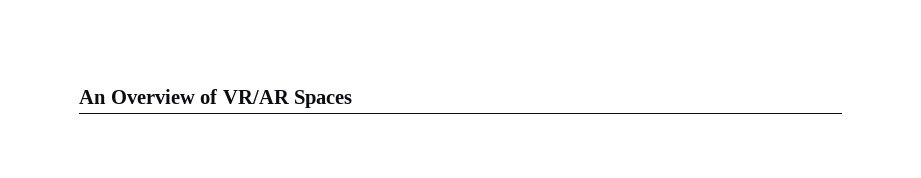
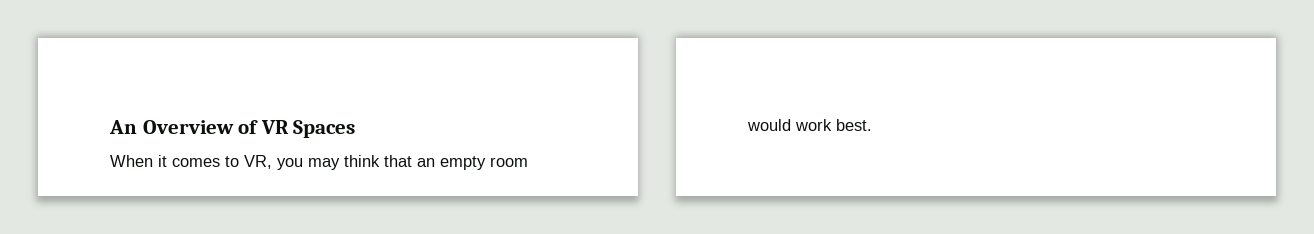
[222,90,289,104] VR/AR -> [260,120,289,134] VR
(353, 99) none -> [110,155,528,170] [747,119,872,131] // When it comes to VR, you may think that an empty room would work best.

